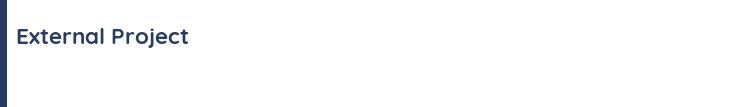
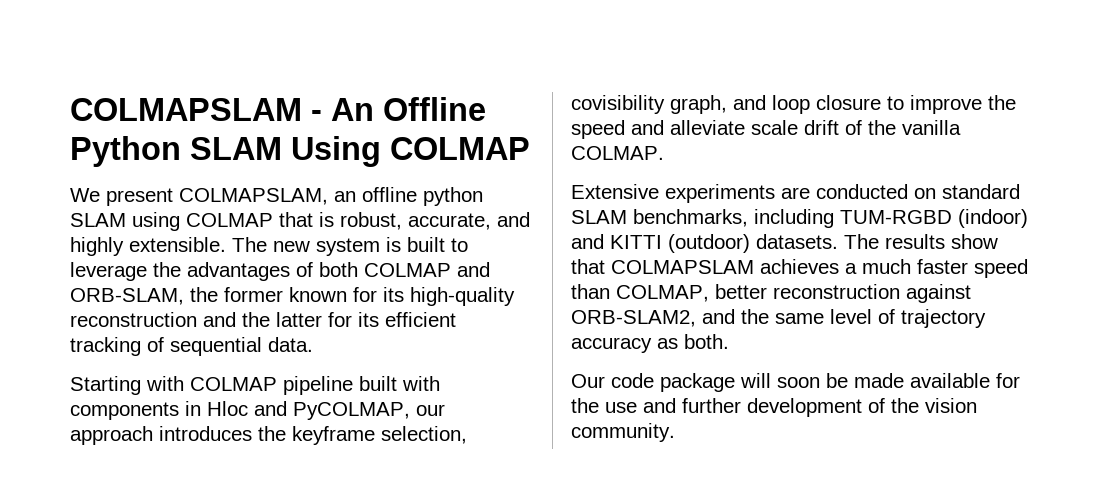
[16,28,190,48] External Project -> [70,97,486,121] [70,136,530,167] [70,187,483,206] [70,212,530,231] [70,237,468,256] [70,262,490,281] [70,287,515,306] [70,312,456,327] [70,337,313,356] [70,376,440,395] [70,401,445,420] [70,426,467,445] [571,95,1016,114] [571,120,961,139] [571,146,664,160] [571,184,1020,203] [571,209,1028,228] [571,234,998,253] [571,259,1028,278] [571,284,971,303] [571,309,986,328] [571,334,729,353] [571,373,1020,392] [571,398,977,417] [571,423,675,442] COLMAPSLAM - An Offline Python SLAM Using COLMAP // We present COLMAPSLAM, an offline python SLAM using COLMAP that is robust, accurate, and highly extensible. The new system is built to leverage the advantages of both COLMAP and ORB-SLAM, the former known for its high-quality reconstruction and the latter for its efficient tracking of sequential data. // Starting with COLMAP pipeline built with components in Hloc and PyCOLMAP, our approach introduces the keyframe selection, covisibility graph, and loop closure to improve the speed and alleviate scale drift of the vanilla COLMAP. // Extensive experiments are conducted on standard SLAM benchmarks, including TUM-RGBD (indoor) and KITTI (outdoor) datasets. The results show that COLMAPSLAM achieves a much faster speed than COLMAP, better reconstruction against ORB-SLAM2, and the same level of trajectory accuracy as both. // Our code package will soon be made available for the use and further development of the vision community.

